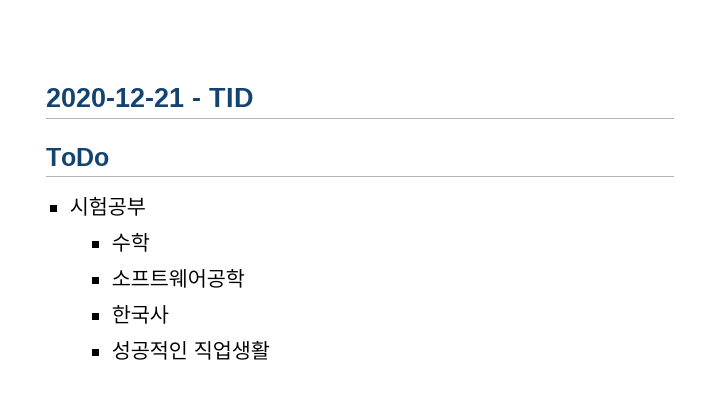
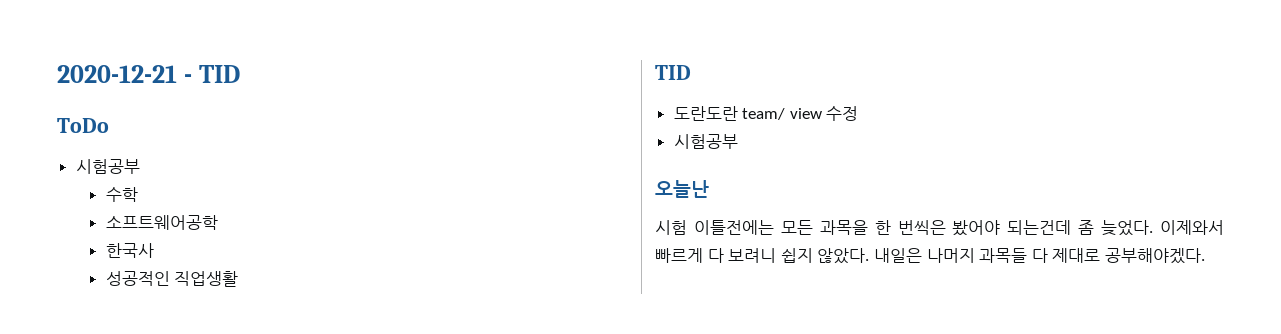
(270, 350) none -> [655,65,691,80] [673,106,859,121] [673,134,738,149] [655,180,709,198] [655,220,1224,236] [655,248,1205,264] // TID // 도란도란 team/ view 수정 // 시험공부 // 오늘난 // 시험 이틀전에는 모든 과목을 한 번씩은 봤어야 되는건데 좀 늦었다. 이제와서 빠르게 다 보려니 쉽지 않았다. 내일은 나머지 과목들 다 제대로 공부해야겠다.

